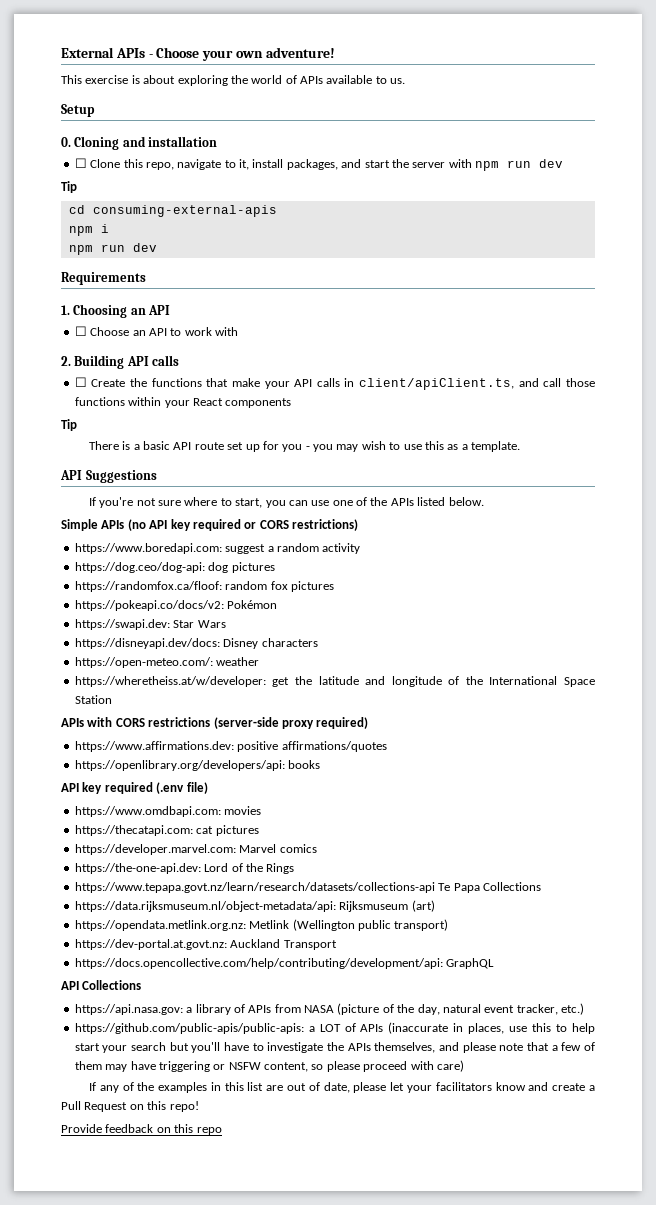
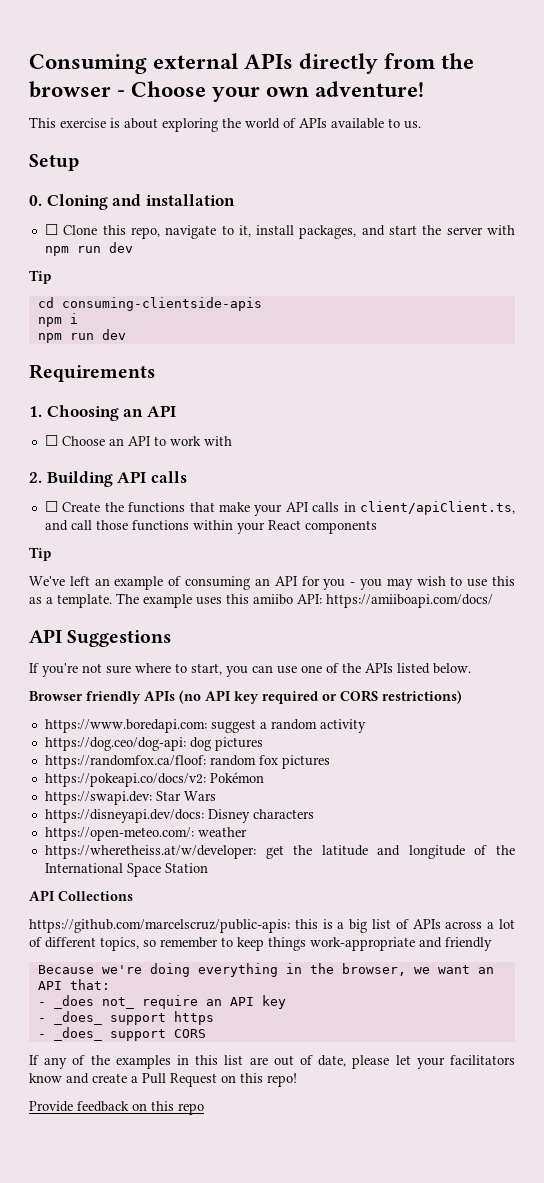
[61,47,145,58] External APIs -> [29,53,475,74] [29,81,111,98] Consuming external APIs directly from the browser
[92,205,277,217] consuming-external-apis -> [61,297,262,311] consuming-clientside-apis
[88,441,260,452] There is a basic API route set up -> [29,576,298,590] We've left an example of consuming an API
(521, 446) none -> [116,593,493,608] The example uses this amiibo API: https://amiiboapi.com/docs/
[61,519,98,531] Simple -> [29,691,141,704] Browser friendly
[61,717,369,729] [74,741,387,752] [74,760,321,771] [61,782,208,794] [74,806,262,817] [74,825,259,836] [74,844,317,855] [74,863,295,874] [74,882,541,893] [74,900,435,912] [74,919,449,931] [74,939,337,950] [74,958,495,969] [61,980,142,990] [74,1003,584,1015] [74,1022,595,1034] [74,1042,596,1053] [74,1060,464,1072] APIs with CORS restrictions (server-side proxy required) // https://www.affirmations.dev: positive affirmations/quotes // https://openlibrary.org/developers/api: books // API key required (.env file) // https://www.omdbapi.com: movies // https://thecatapi.com: cat pictures // https://developer.marvel.com: Marvel comics // https://the-one-api.dev: Lord of the Rings // https://www.tepapa.govt.nz/learn/research/datasets/collections-api Te Papa Collections // https://data.rijksmuseum.nl/object-metadata/api: Rijksmuseum (art) // https://opendata.metlink.org.nz: Metlink (Wellington public transport) // https://dev-portal.at.govt.nz: Auckland Transport // https://docs.opencollective.com/help/contributing/development/api: GraphQL // API Collections // https://api.nasa.gov: a library of APIs from NASA (picture of the day, natural event tracker, etc.) // https://github.com/public-apis/public-apis: a LOT of APIs (inaccurate in places, use this to help start your search but you'll have to investigate the APIs themselves, and please note that a few of them may have triggering or NSFW content, so please proceed with care) -> [29,890,133,901] [29,919,516,933] [29,937,492,951] [37,963,494,977] [37,979,110,990] [37,995,286,1009] [37,1011,214,1025] [37,1027,206,1041] API Collections // https://github.com/marcelscruz/public-apis: this is a big list of APIs across a lot of different topics, so remember to keep things work-appropriate and friendly // Because we're doing everything in the browser, we want an API that: // - _does not_ require an API key // - _does_ support https // - _does_ support CORS

